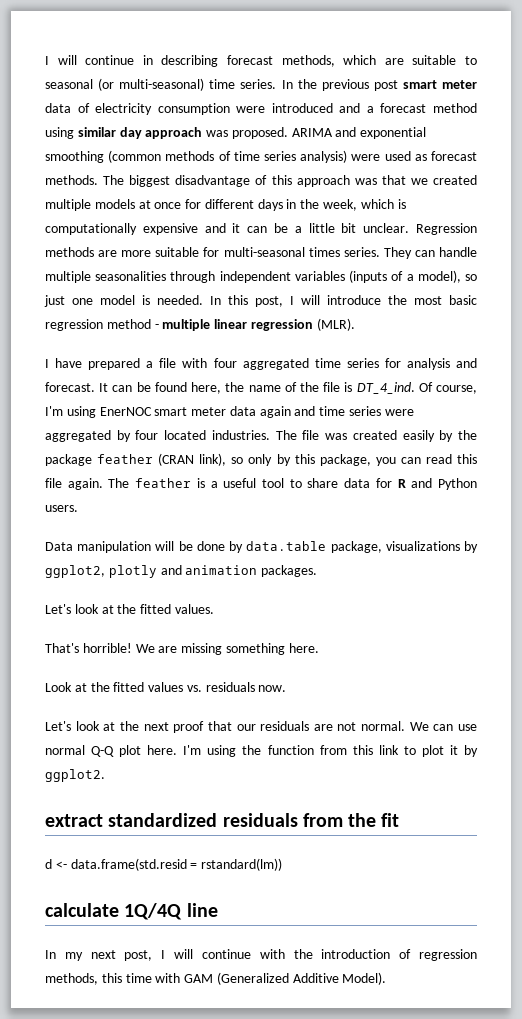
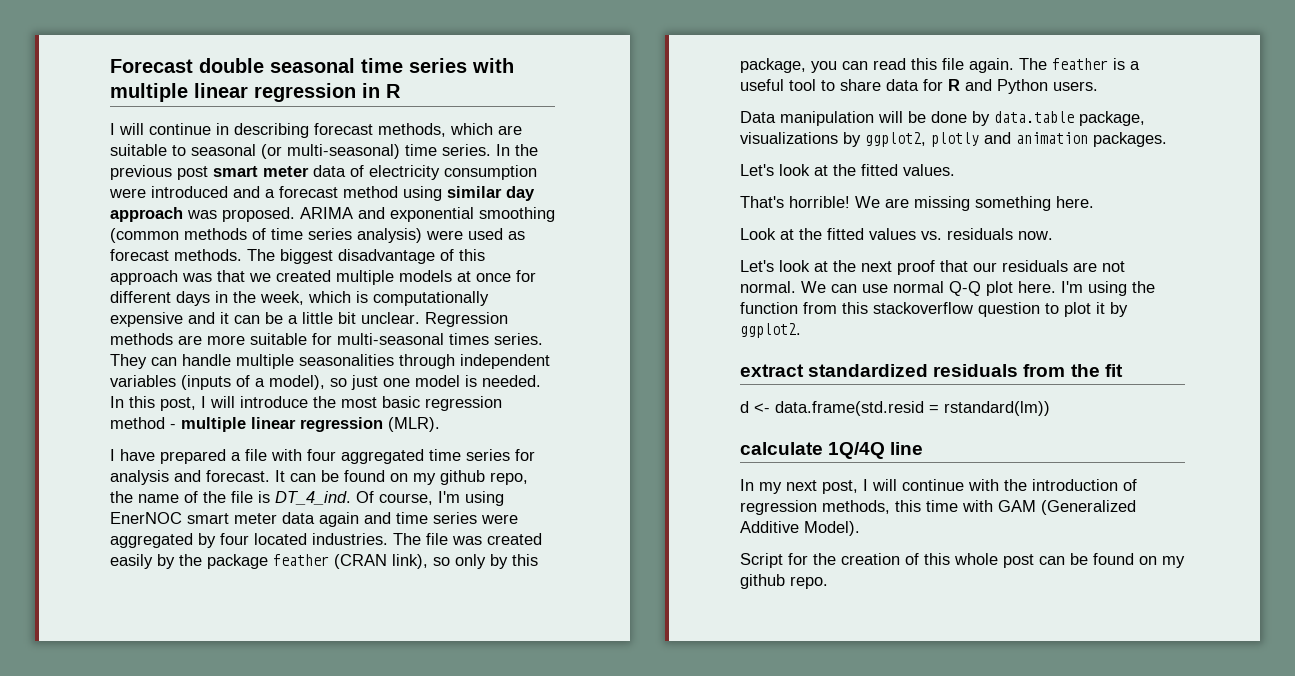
(45, 60) none -> [110,58,514,73] [110,83,401,102] Forecast double seasonal time series with multiple linear regression in R //
[191,382,222,394] here, -> [390,470,528,485] on my github repo,
[378,745,399,755] link -> [873,302,1040,317] stackoverflow question
(387, 978) none -> [740,553,1185,568] [740,574,828,589] // Script for the creation of this whole post can be found on my github repo.

